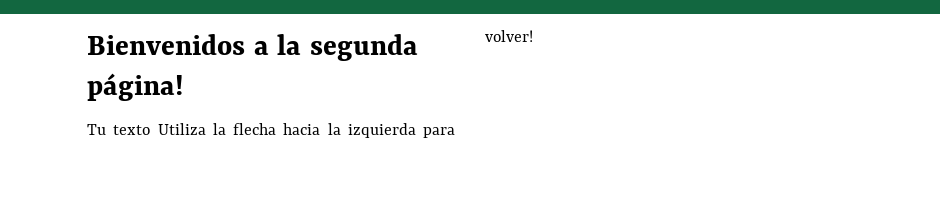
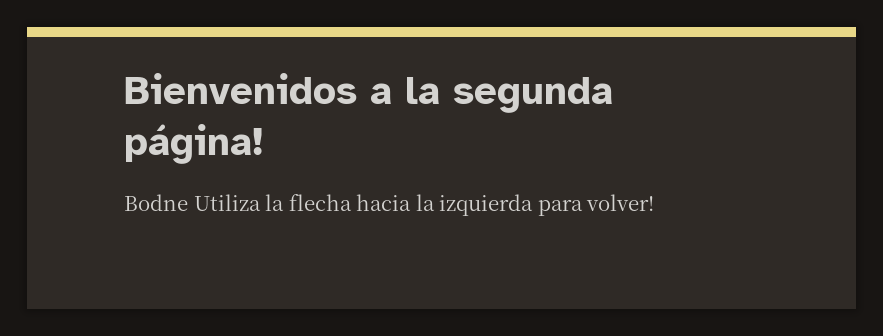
[87,124,151,135] Tu texto -> [124,194,188,211] Bodne

